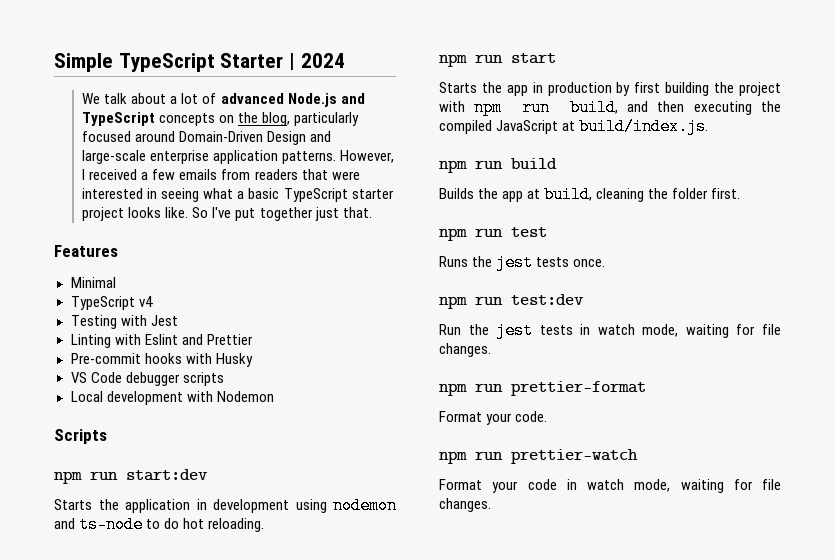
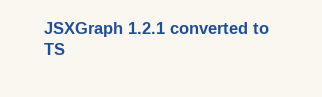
[54,53,345,72] [82,93,365,107] [82,112,360,126] [82,131,332,145] [82,150,395,164] [82,169,360,180] [82,188,394,202] [82,207,372,221] [54,245,118,257] [70,277,116,288] [70,296,153,310] [70,315,178,329] [70,334,253,348] [70,353,253,367] [70,372,224,386] [70,391,274,405] [54,429,107,444] [54,469,207,484] [54,497,397,514] [54,516,265,533] [439,53,556,67] [439,82,781,96] [439,99,781,116] [439,118,709,135] [439,158,557,173] [439,186,741,203] [439,227,547,241] [439,254,606,271] [439,294,583,309] [439,322,781,339] [439,343,491,357] [439,381,646,396] [439,411,548,425] [439,449,638,464] [439,479,781,493] [439,498,491,512] Simple TypeScript Starter | 2024 // We talk about a lot of advanced Node.js and TypeScript concepts on the blog, particularly focused around Domain-Driven Design and large-scale enterprise application patterns. However, I received a few emails from readers that were interested in seeing what a basic TypeScript starter project looks like. So I've put together just that. // Features // Minimal // TypeScript v4 // Testing with Jest // Linting with Eslint and Prettier // Pre-commit hooks with Husky // VS Code debugger scripts // Local development with Nodemon // Scripts // npm run start:dev // Starts the application in development using nodemon and ts-node to do hot reloading. // npm run start // Starts the app in production by first building the project with npm run build, and then executing the compiled JavaScript at build/index.js. // npm run build // Builds the app at build, cleaning the folder first. // npm run test // Runs the jest tests once. // npm run test:dev // Run the jest tests in watch mode, waiting for file changes. // npm run prettier-format // Format your code. // npm run prettier-watch // Format your code in watch mode, waiting for file changes. -> [44,22,269,37] [44,43,65,55] JSXGraph 1.2.1 converted to TS

